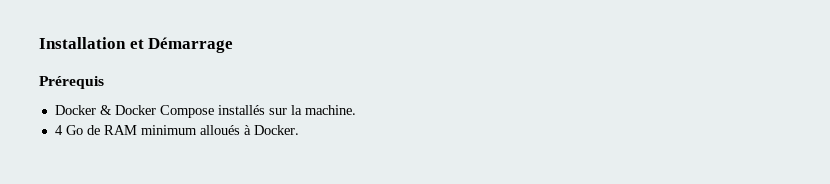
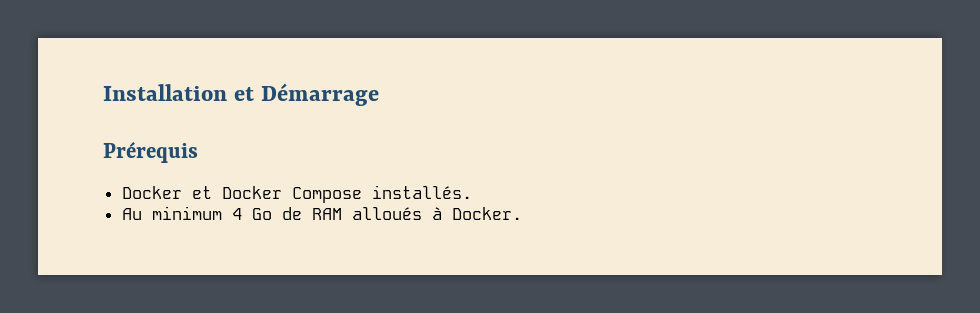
[99,105,112,115] & -> [191,186,212,199] et
[217,105,356,115] installés sur la machine. // -> [371,185,472,199] [121,206,222,220] installés. // Au minimum
[140,125,197,135] minimum -> (342, 214) none

